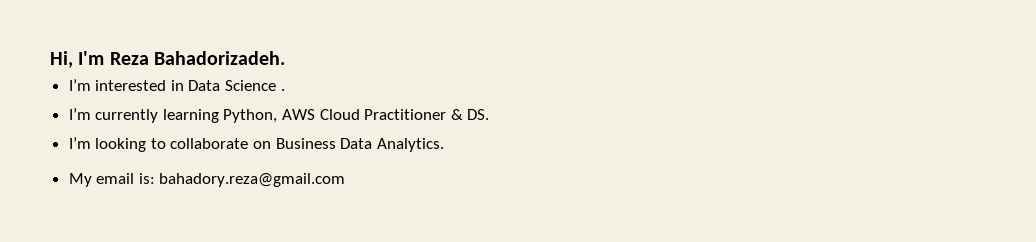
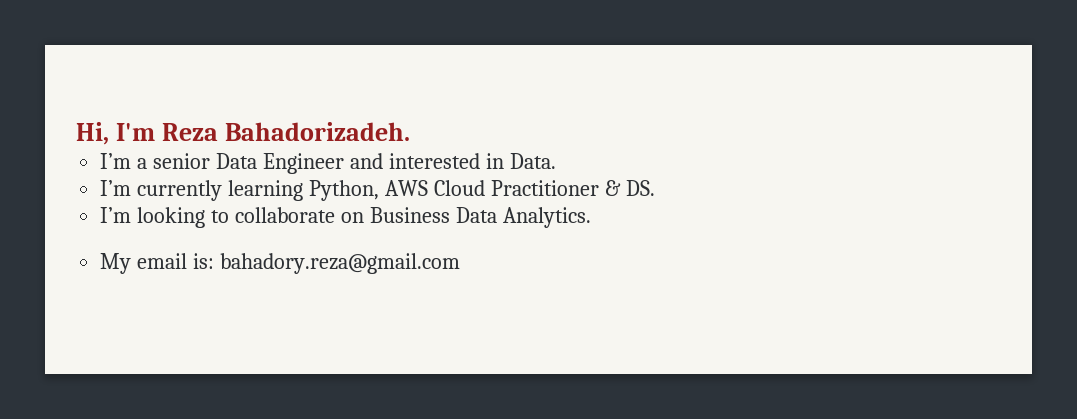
[95,80,285,91] interested in Data Science . -> [137,153,556,174] a senior Data Engineer and interested in Data.

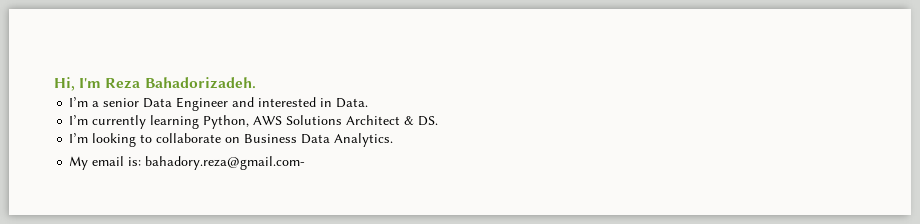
[433,180,599,196] Cloud Practitioner -> [286,115,401,125] Solutions Architect
[220,253,461,274] bahadory.reza@gmail.com -> [145,156,306,170] bahadory.reza@gmail.com-

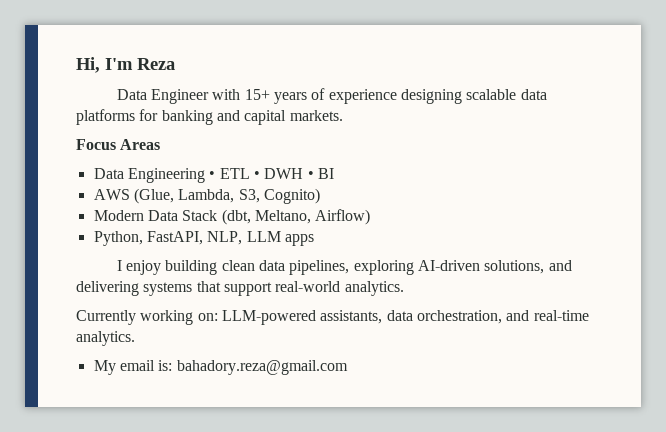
[144,77,256,89] [69,97,369,111] [69,115,439,129] [69,133,394,147] Bahadorizadeh. // I’m a senior Data Engineer and interested in Data. // I’m currently learning Python, AWS Solutions Architect & DS. // I’m looking to collaborate on Business Data Analytics. -> [116,88,547,104] [76,109,343,125] [76,139,161,150] [93,168,334,183] [93,188,320,204] [93,209,371,225] [93,231,314,246] [116,260,572,275] [76,281,404,296] [76,310,589,325] [76,331,135,346] // Data Engineer with 15+ years of experience designing scalable data platforms for banking and capital markets. // Focus Areas // Data Engineering • ETL • DWH • BI // AWS (Glue, Lambda, S3, Cognito) // Modern Data Stack (dbt, Meltano, Airflow) // Python, FastAPI, NLP, LLM apps // I enjoy building clean data pipelines, exploring AI-driven solutions, and delivering systems that support real-world analytics. // Currently working on: LLM-powered assistants, data orchestration, and real-time analytics.
[145,156,306,170] bahadory.reza@gmail.com- -> [176,360,348,375] bahadory.reza@gmail.com

